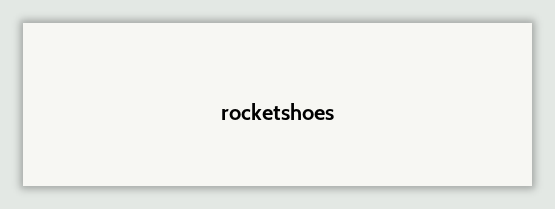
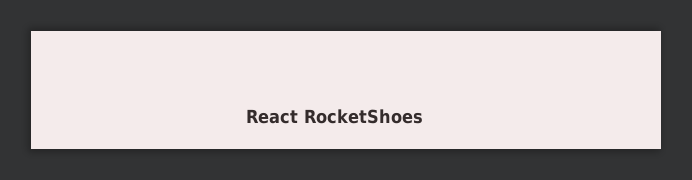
[221,103,334,120] rocketshoes -> [246,109,423,124] React RocketShoes

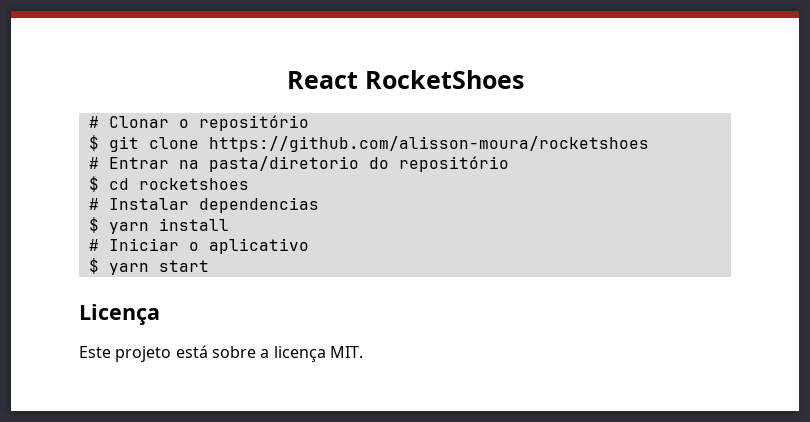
(423, 116) none -> [88,115,309,131] [88,135,649,152] [88,156,509,172] [88,176,249,192] [88,197,319,213] [88,217,229,234] [88,238,309,254] [88,258,209,275] [79,304,160,325] [79,345,363,362] // # Clonar o repositório // $ git clone https://github.com/alisson-moura/rocketshoes // # Entrar na pasta/diretorio do repositório // $ cd rocketshoes // # Instalar dependencias // $ yarn install // # Iniciar o aplicativo // $ yarn start // Licença // Este projeto está sobre a licença MIT.

